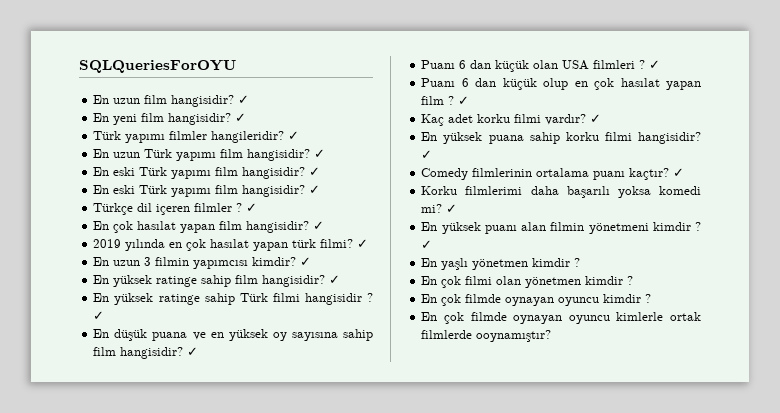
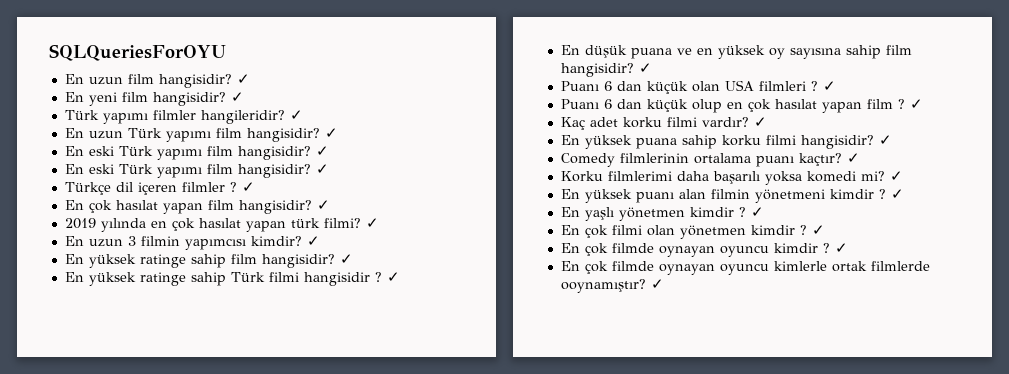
(581, 262) none -> [750,207,764,217] ✓
(634, 280) none -> [811,225,825,235] ✓
(652, 298) none -> [834,243,848,253] ✓
(552, 336) none -> [650,279,664,289] ✓

